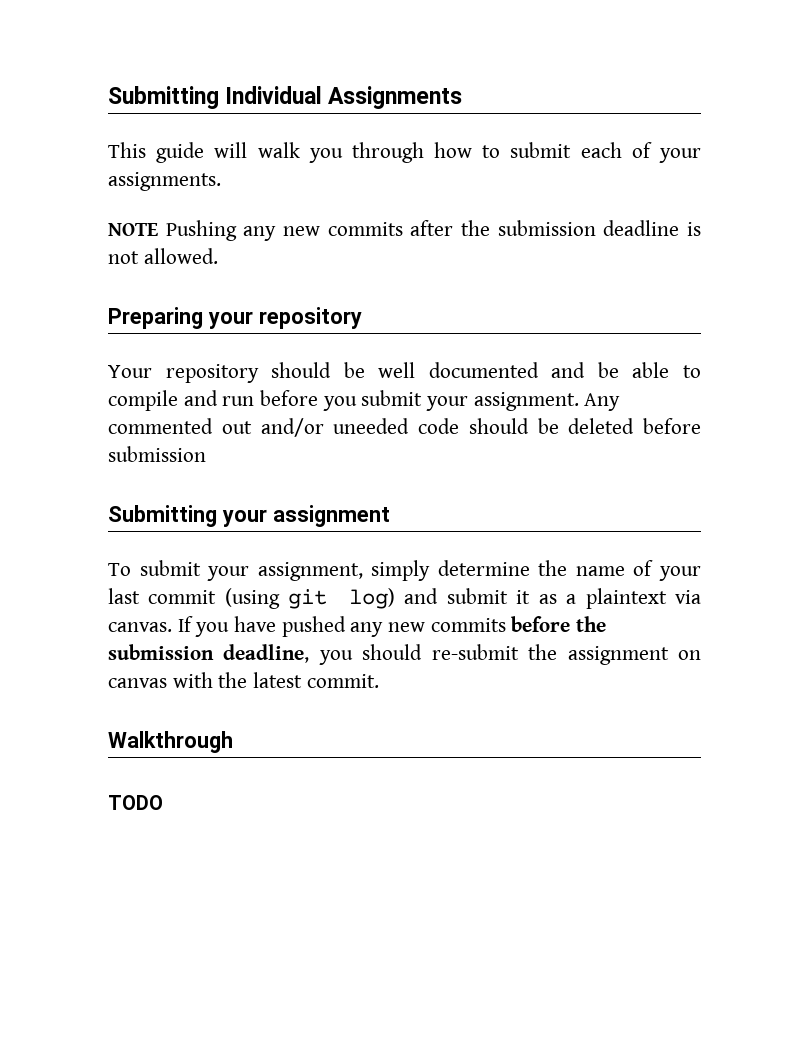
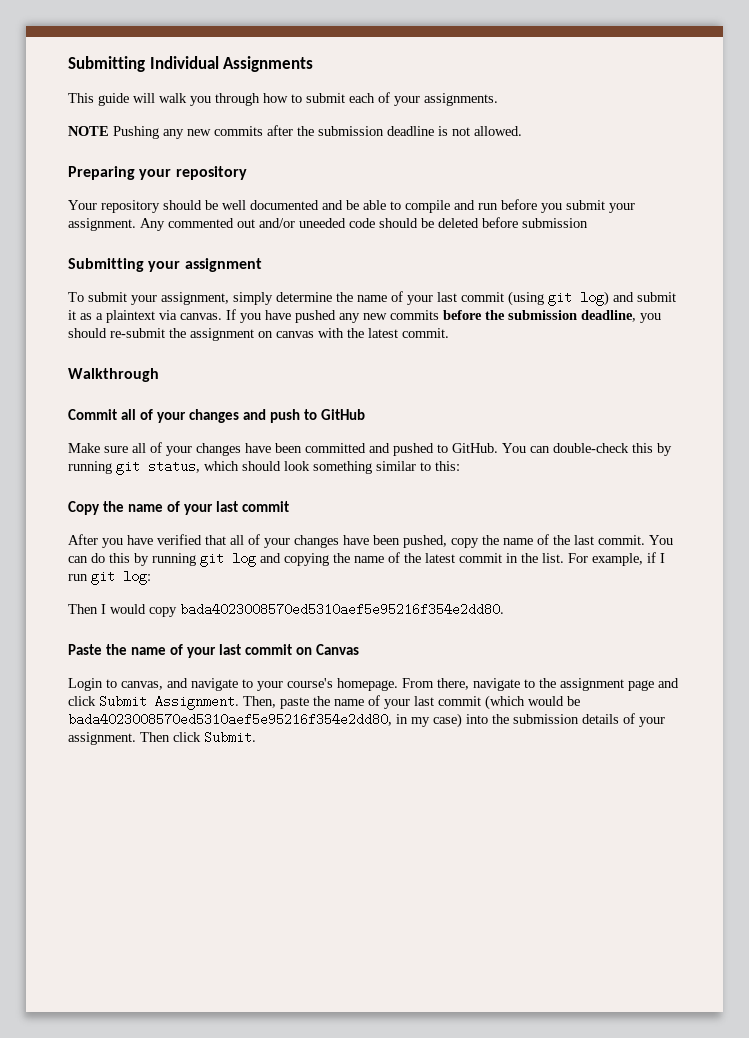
[108,795,163,810] TODO -> [68,409,366,423] [68,442,672,456] [68,460,460,475] [68,501,290,515] [68,534,673,548] [68,552,665,567] [68,571,151,585] [68,603,504,617] [68,644,360,658] [68,678,679,691] [68,695,580,710] [68,713,665,728] [68,731,256,745] Commit all of your changes and push to GitHub // Make sure all of your changes have been committed and pushed to GitHub. You can double-check this by running git status, which should look something similar to this: // Copy the name of your last commit // After you have verified that all of your changes have been pushed, copy the name of the last commit. You can do this by running git log and copying the name of the latest commit in the list. For example, if I run git log: // Then I would copy bada4023008570ed5310aef5e95216f354e2dd80. // Paste the name of your last commit on Canvas // Login to canvas, and navigate to your course's homepage. From there, navigate to the assignment page and click Submit Assignment. Then, paste the name of your last commit (which would be bada4023008570ed5310aef5e95216f354e2dd80, in my case) into the submission details of your assignment. Then click Submit.

